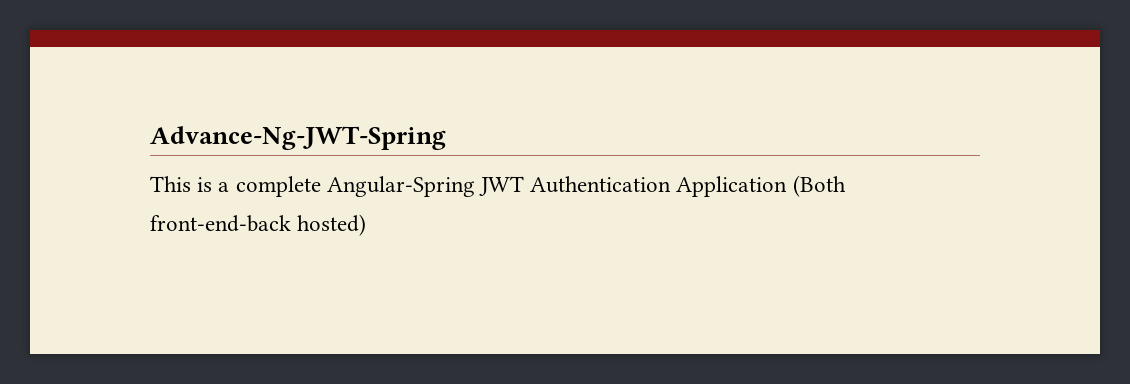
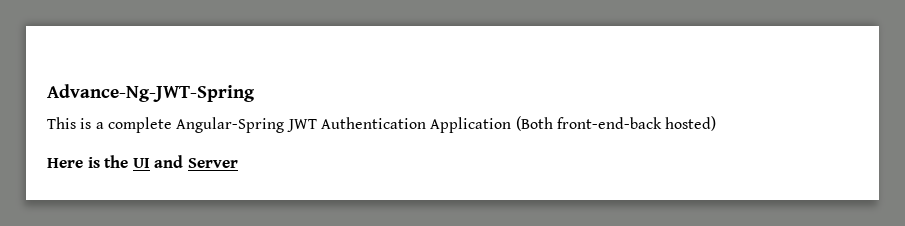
(367, 225) none -> [47,155,238,168] // Here is the UI and Server

